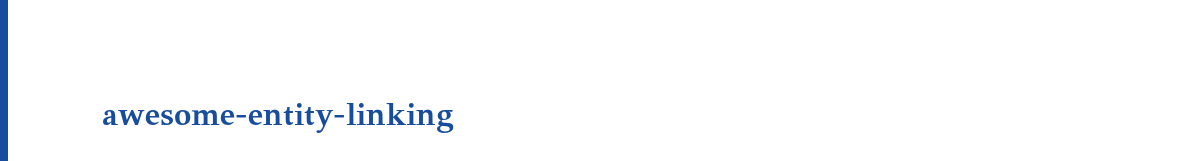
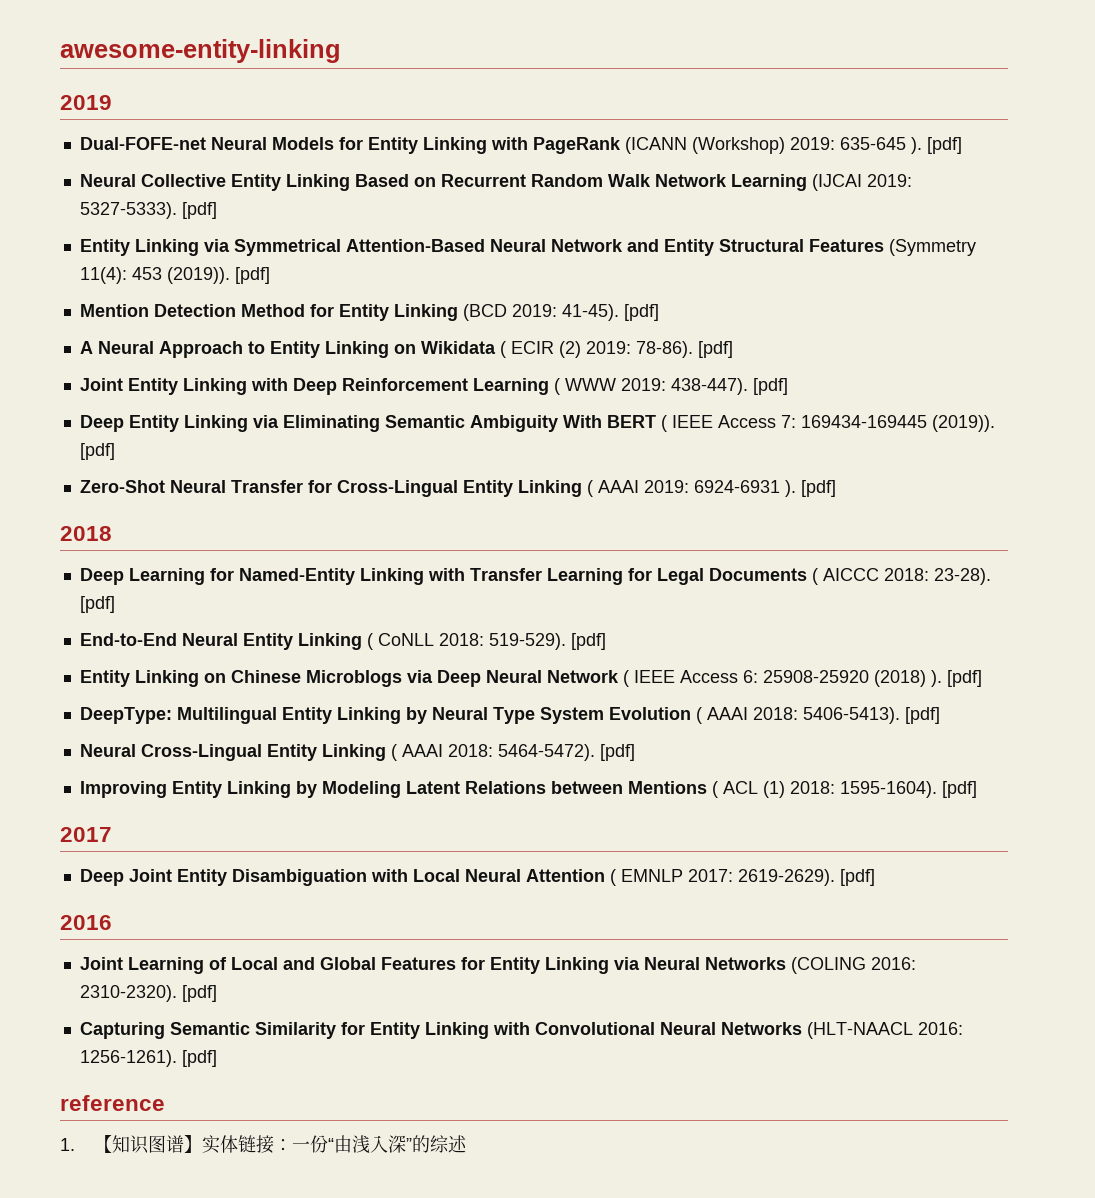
(454, 118) none -> [60,95,112,110] [79,137,962,154] [79,174,912,191] [79,202,217,219] [79,239,976,256] [79,267,270,284] [79,304,659,321] [79,341,733,358] [79,378,788,395] [79,415,995,432] [79,443,115,460] [79,480,836,497] [60,526,112,541] [79,568,991,585] [79,596,115,613] [79,633,606,650] [79,670,982,687] [79,707,940,724] [79,744,635,761] [79,781,977,798] [60,827,112,842] [79,869,875,886] [60,915,112,930] [79,957,916,974] [79,985,217,1002] [79,1022,963,1039] [79,1050,217,1067] [60,1095,165,1111] [60,1135,467,1154] // 2019 // Dual-FOFE-net Neural Models for Entity Linking with PageRank (ICANN (Workshop) 2019: 635-645 ). [pdf] // Neural Collective Entity Linking Based on Recurrent Random Walk Network Learning (IJCAI 2019: 5327-5333). [pdf] // Entity Linking via Symmetrical Attention-Based Neural Network and Entity Structural Features (Symmetry 11(4): 453 (2019)). [pdf] // Mention Detection Method for Entity Linking (BCD 2019: 41-45). [pdf] // A Neural Approach to Entity Linking on Wikidata ( ECIR (2) 2019: 78-86). [pdf] // Joint Entity Linking with Deep Reinforcement Learning ( WWW 2019: 438-447). [pdf] // Deep Entity Linking via Eliminating Semantic Ambiguity With BERT ( IEEE Access 7: 169434-169445 (2019)). [pdf] // Zero-Shot Neural Transfer for Cross-Lingual Entity Linking ( AAAI 2019: 6924-6931 ). [pdf] // 2018 // Deep Learning for Named-Entity Linking with Transfer Learning for Legal Documents ( AICCC 2018: 23-28). [pdf] // End-to-End Neural Entity Linking ( CoNLL 2018: 519-529). [pdf] // Entity Linking on Chinese Microblogs via Deep Neural Network ( IEEE Access 6: 25908-25920 (2018) ). [pdf] // DeepType: Multilingual Entity Linking by Neural Type System Evolution ( AAAI 2018: 5406-5413). [pdf] // Neural Cross-Lingual Entity Linking ( AAAI 2018: 5464-5472). [pdf] // Improving Entity Linking by Modeling Latent Relations between Mentions ( ACL (1) 2018: 1595-1604). [pdf] // 2017 // Deep Joint Entity Disambiguation with Local Neural Attention ( EMNLP 2017: 2619-2629). [pdf] // 2016 // Joint Learning of Local and Global Features for Entity Linking via Neural Networks (COLING 2016: 2310-2320). [pdf] // Capturing Semantic Similarity for Entity Linking with Convolutional Neural Networks (HLT-NAACL 2016: 1256-1261). [pdf] // reference // 1.【知识图谱】实体链接：一份“由浅入深”的综述

